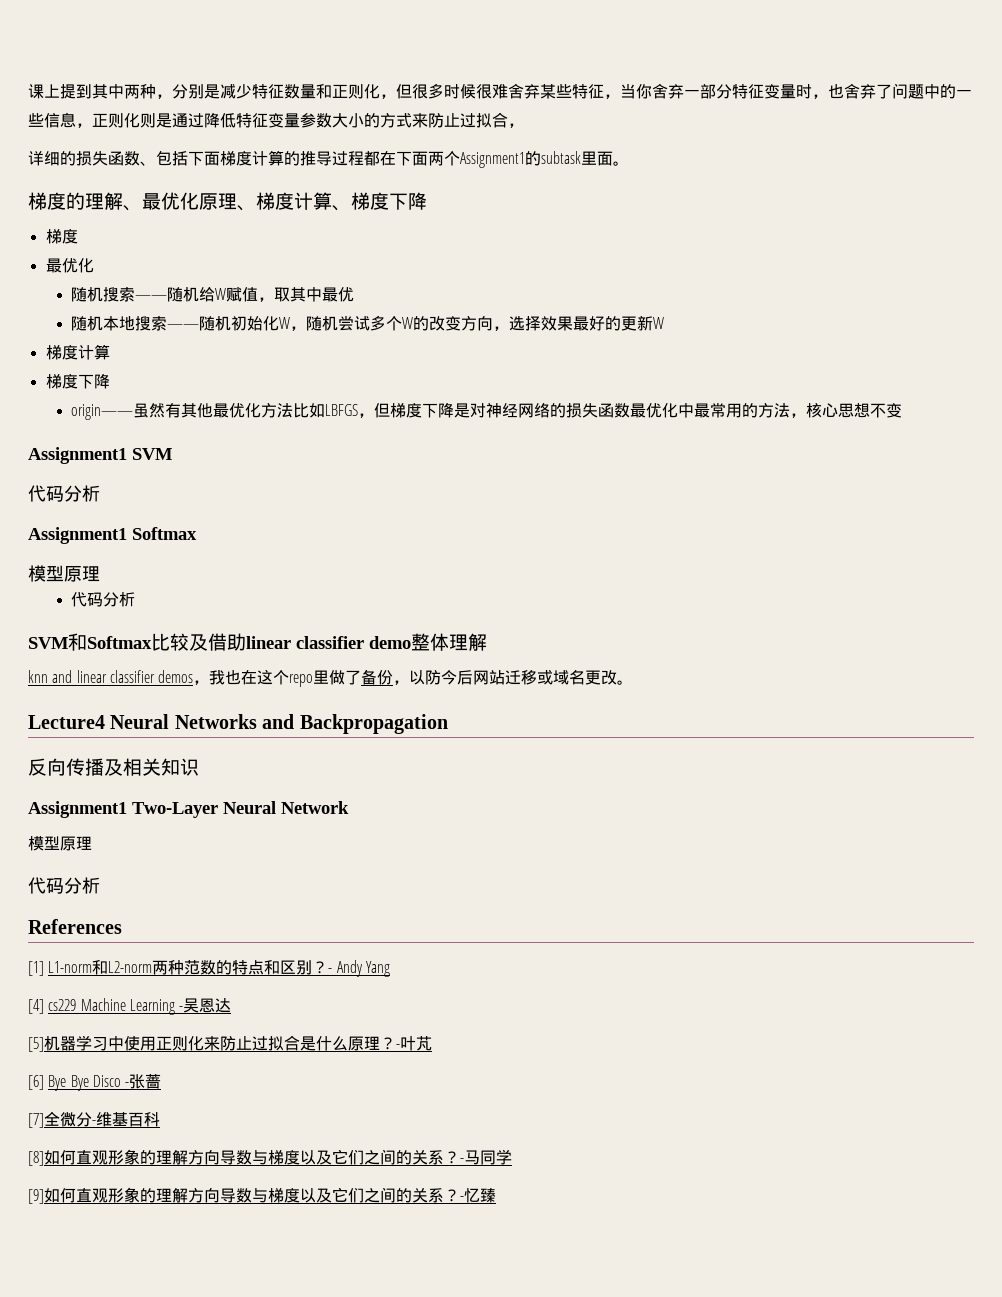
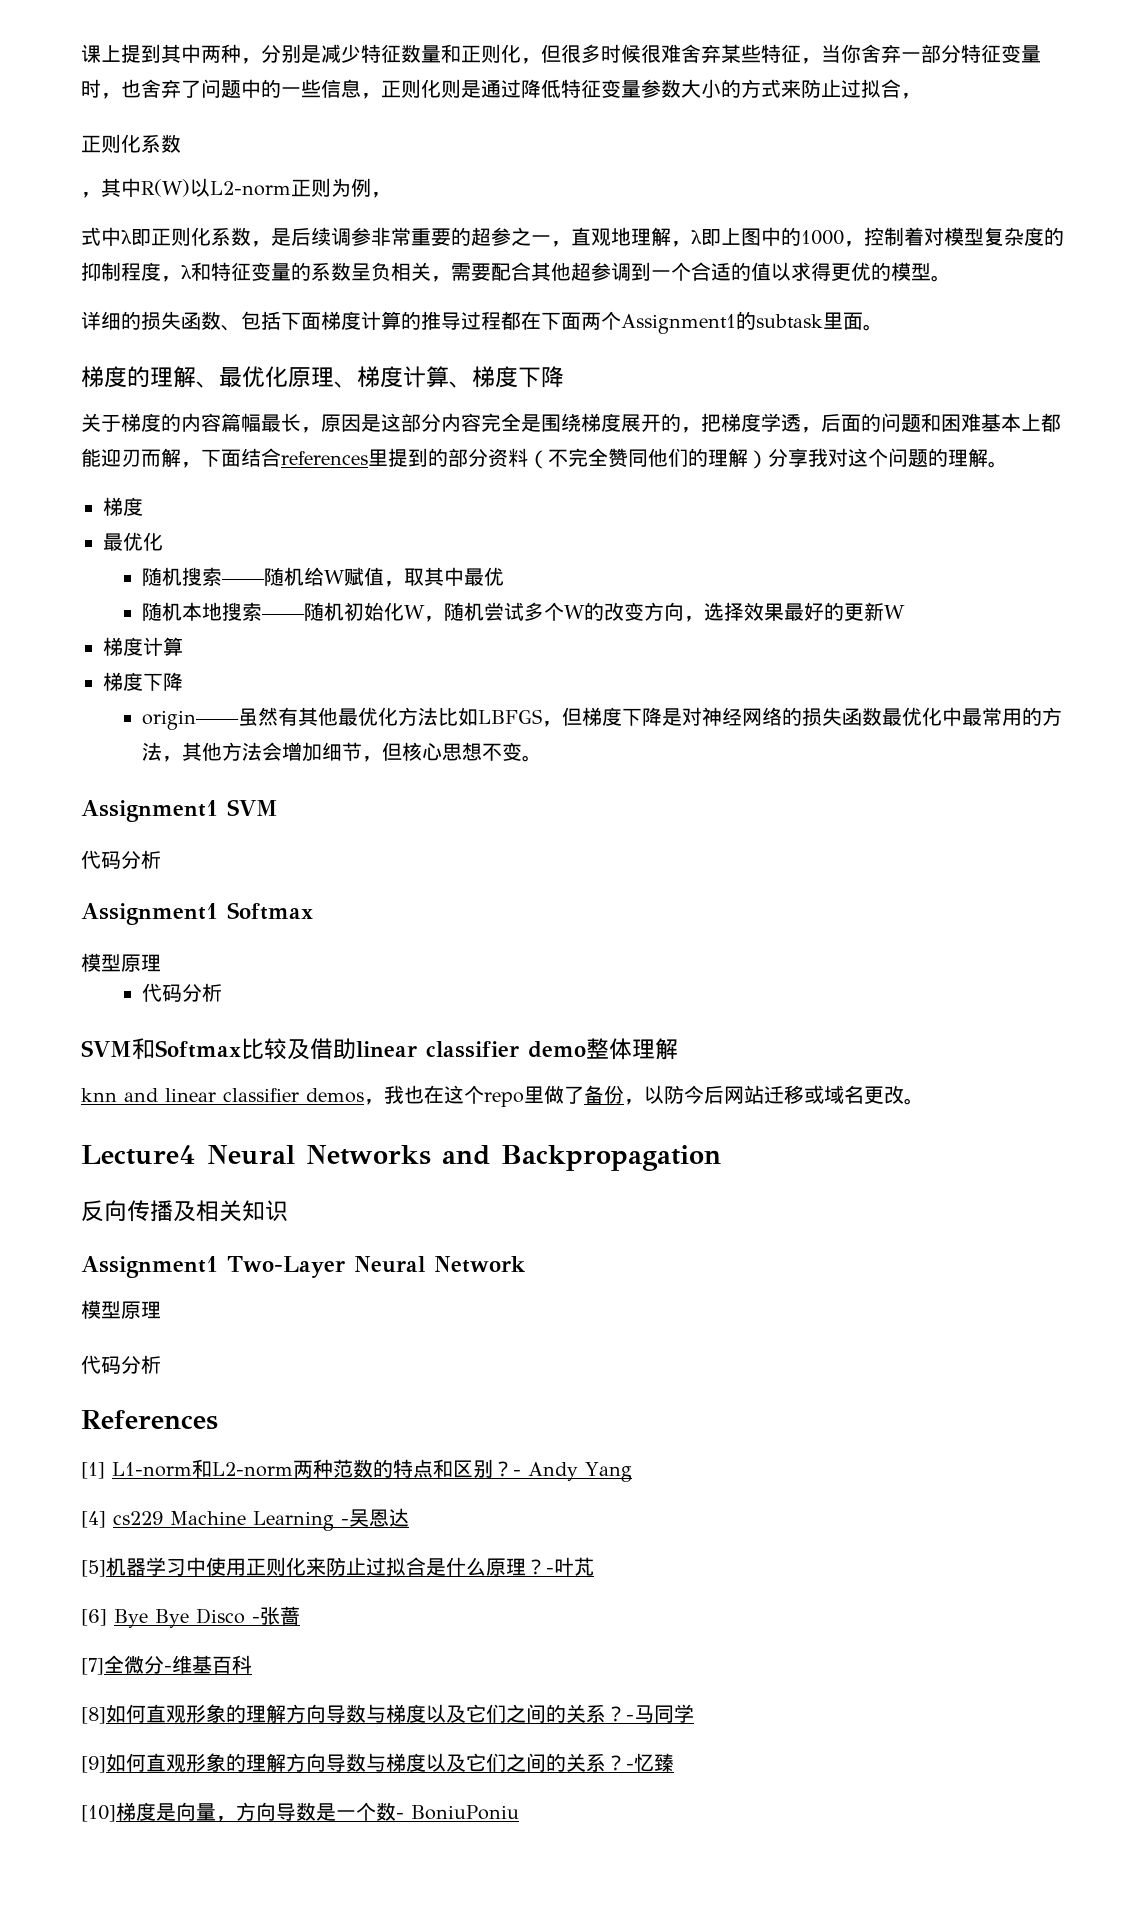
(524, 125) none -> [81,134,181,153] [81,178,391,198] [81,227,1064,247] [81,262,951,282] // 正则化系数 // ，其中R(W)以L2-norm正则为例， // 式中λ即正则化系数，是后续调参非常重要的超参之一，直观地理解，λ即上图中的1000，控制着对模型复杂度的抑制程度，λ和特征变量的系数呈负相关，需要配合其他超参调到一个合适的值以求得更优的模型。
(427, 201) none -> [81,413,1061,433] [81,448,1008,469] // 关于梯度的内容篇幅最长，原因是这部分内容完全是围绕梯度展开的，把梯度学透，后面的问题和困难基本上都能迎刃而解，下面结合references里提到的部分资料（不完全赞同他们的理解）分享我对这个问题的理解。
(807, 415) none -> [182,742,403,762] 其他方法会增加细节，但
(903, 410) none -> [522,755,543,762] 。
(496, 1195) none -> [81,1802,519,1822] // [10]梯度是向量，方向导数是一个数- BoniuPoniu

